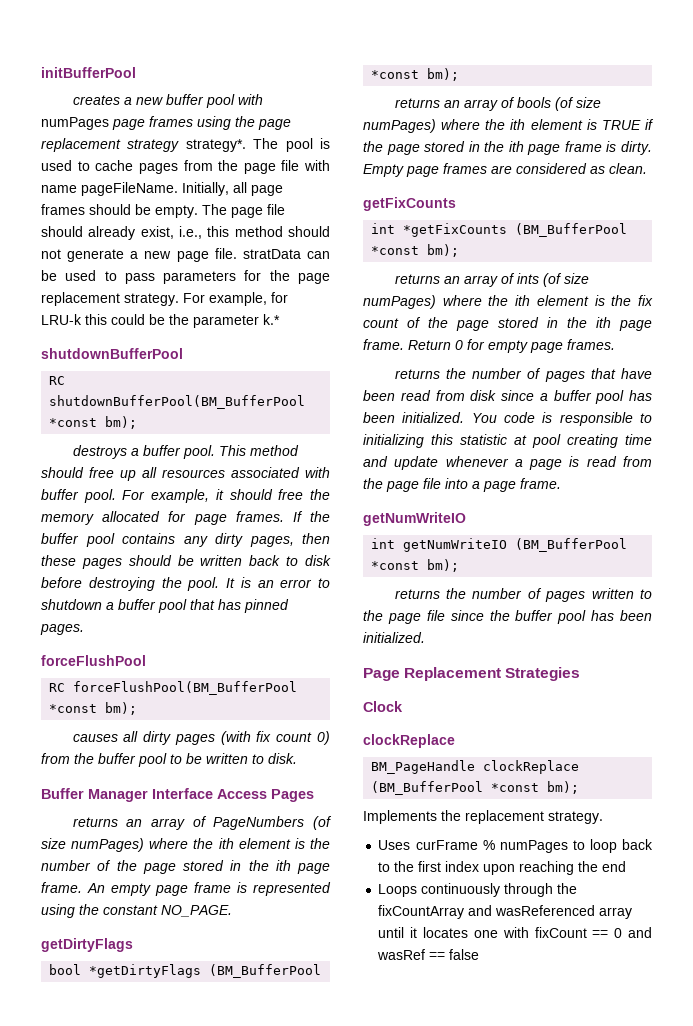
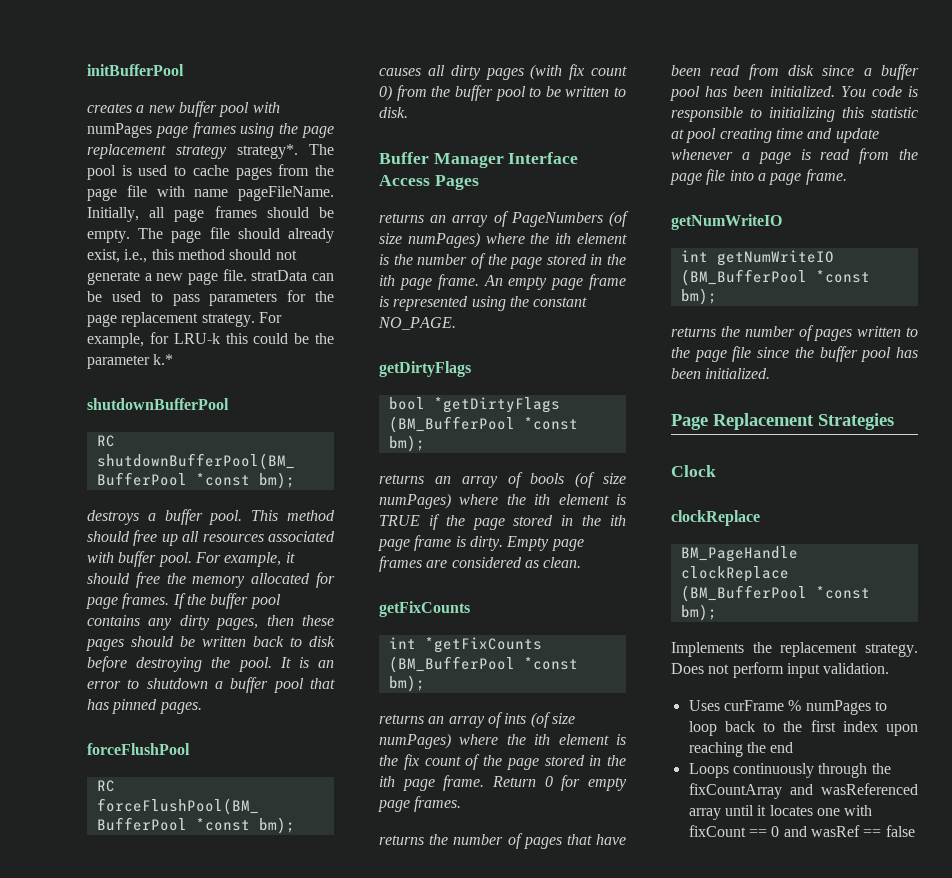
(603, 817) none -> [671,662,890,678] Does not perform input validation.

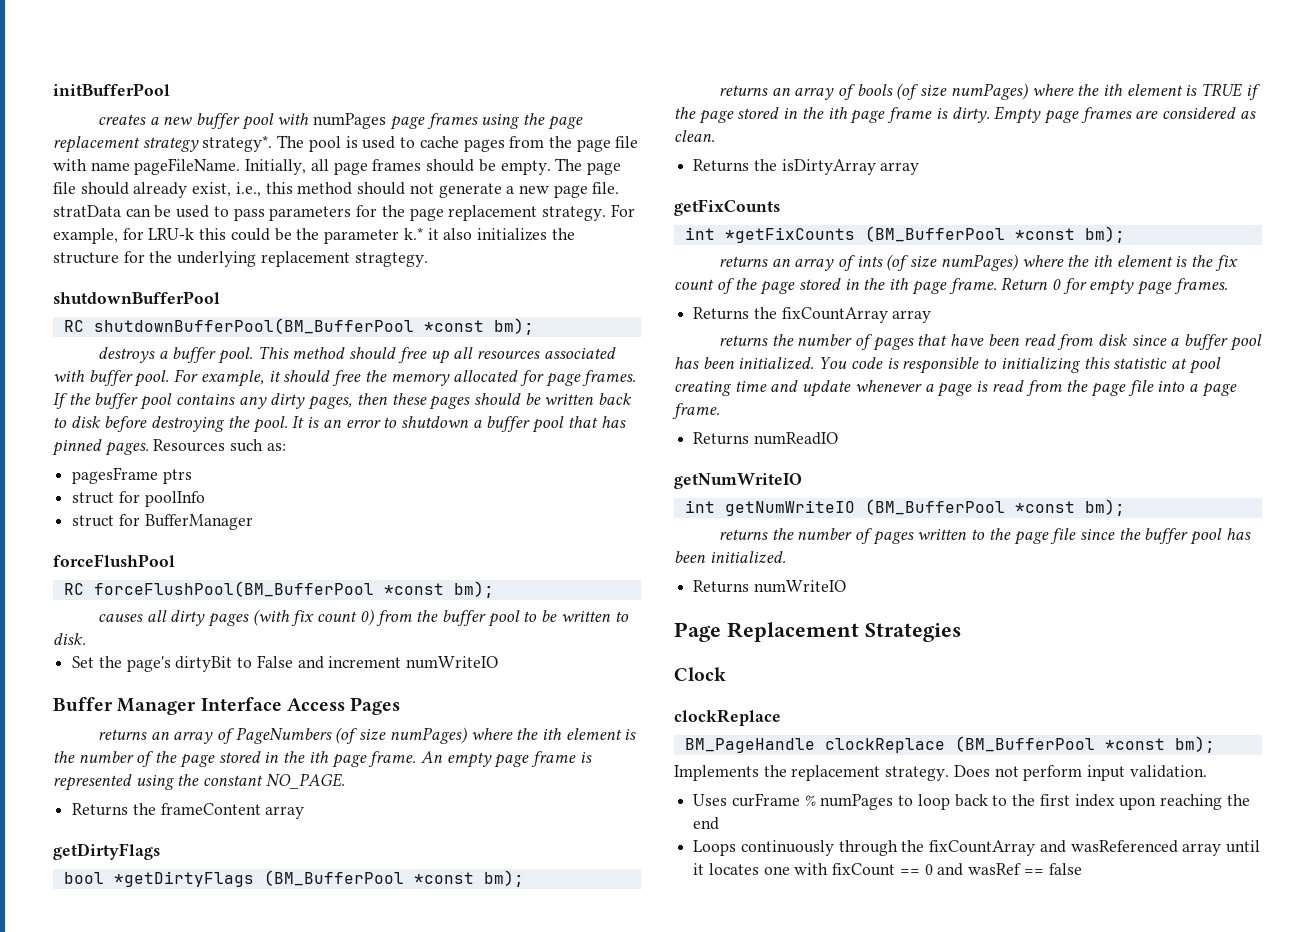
(174, 359) none -> [427,228,575,241] [53,251,428,267] it also initializes the structure for the underlying replacement stragtegy.
(202, 708) none -> [153,439,286,452] [72,467,192,484] [72,491,205,507] [72,514,253,530] Resources such as: // pagesFrame ptrs // struct for poolInfo // struct for BufferManager
(408, 112) none -> [72,655,499,672] // Set the page's dirtyBit to False and increment numWriteIO
(456, 323) none -> [72,803,305,819] // Returns the frameContent array
(582, 562) none -> [693,159,920,175] // Returns the isDirtyArray array
(462, 804) none -> [693,307,932,323] // Returns the fixCountArray array
(847, 177) none -> [693,432,838,445] // Returns numReadIO
(771, 373) none -> [693,580,846,593] // Returns numWriteIO

